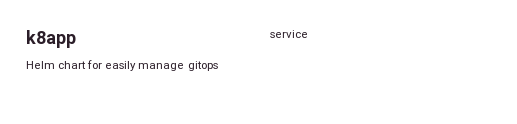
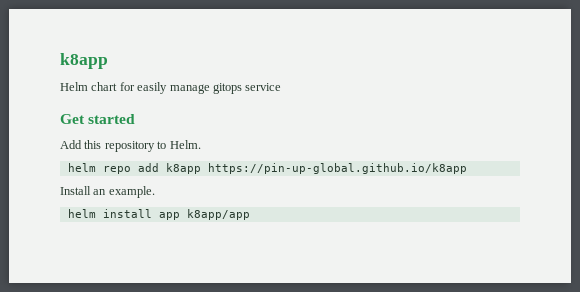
(308, 34) none -> [60,114,136,124] [60,140,201,152] [67,163,467,174] [60,186,155,198] [67,209,250,220] // Get started // Add this repository to Helm. // helm repo add k8app https://pin-up-global.github.io/k8app // Install an example. // helm install app k8app/app

